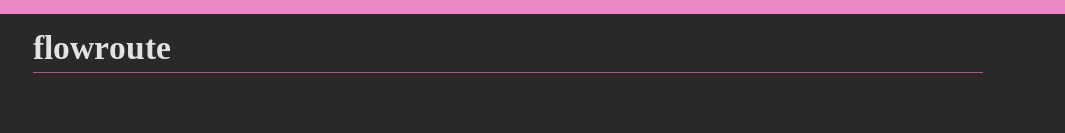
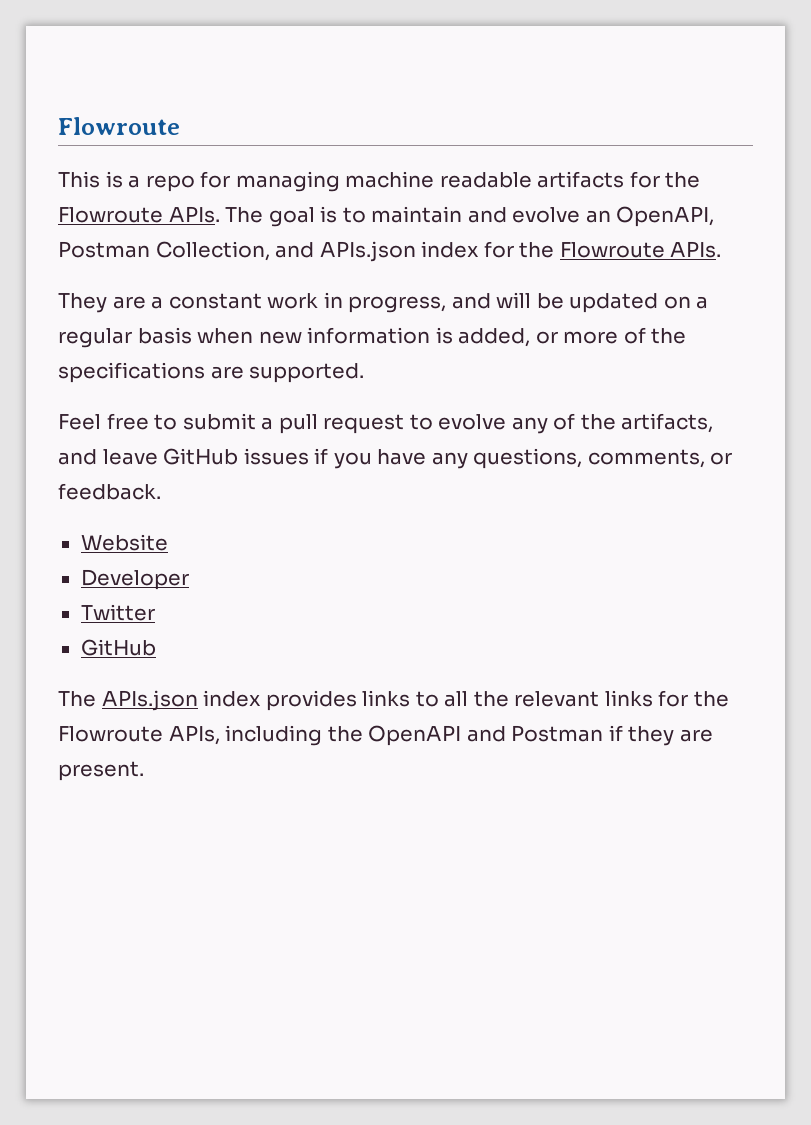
[33,35,171,59] flowroute -> [58,117,180,135] [58,171,701,192] [58,206,715,227] [58,241,722,262] [58,292,709,313] [58,327,687,348] [58,362,365,383] [58,413,714,434] [58,448,733,469] [58,483,161,500] [80,534,168,551] [80,569,189,590] [80,604,155,621] [80,639,156,656] [58,690,729,711] [58,725,713,746] [58,761,144,781] Flowroute // This is a repo for managing machine readable artifacts for the Flowroute APIs. The goal is to maintain and evolve an OpenAPI, Postman Collection, and APIs.json index for the Flowroute APIs. // They are a constant work in progress, and will be updated on a regular basis when new information is added, or more of the specifications are supported. // Feel free to submit a pull request to evolve any of the artifacts, and leave GitHub issues if you have any questions, comments, or feedback. // Website // Developer // Twitter // GitHub // The APIs.json index provides links to all the relevant links for the Flowroute APIs, including the OpenAPI and Postman if they are present.

